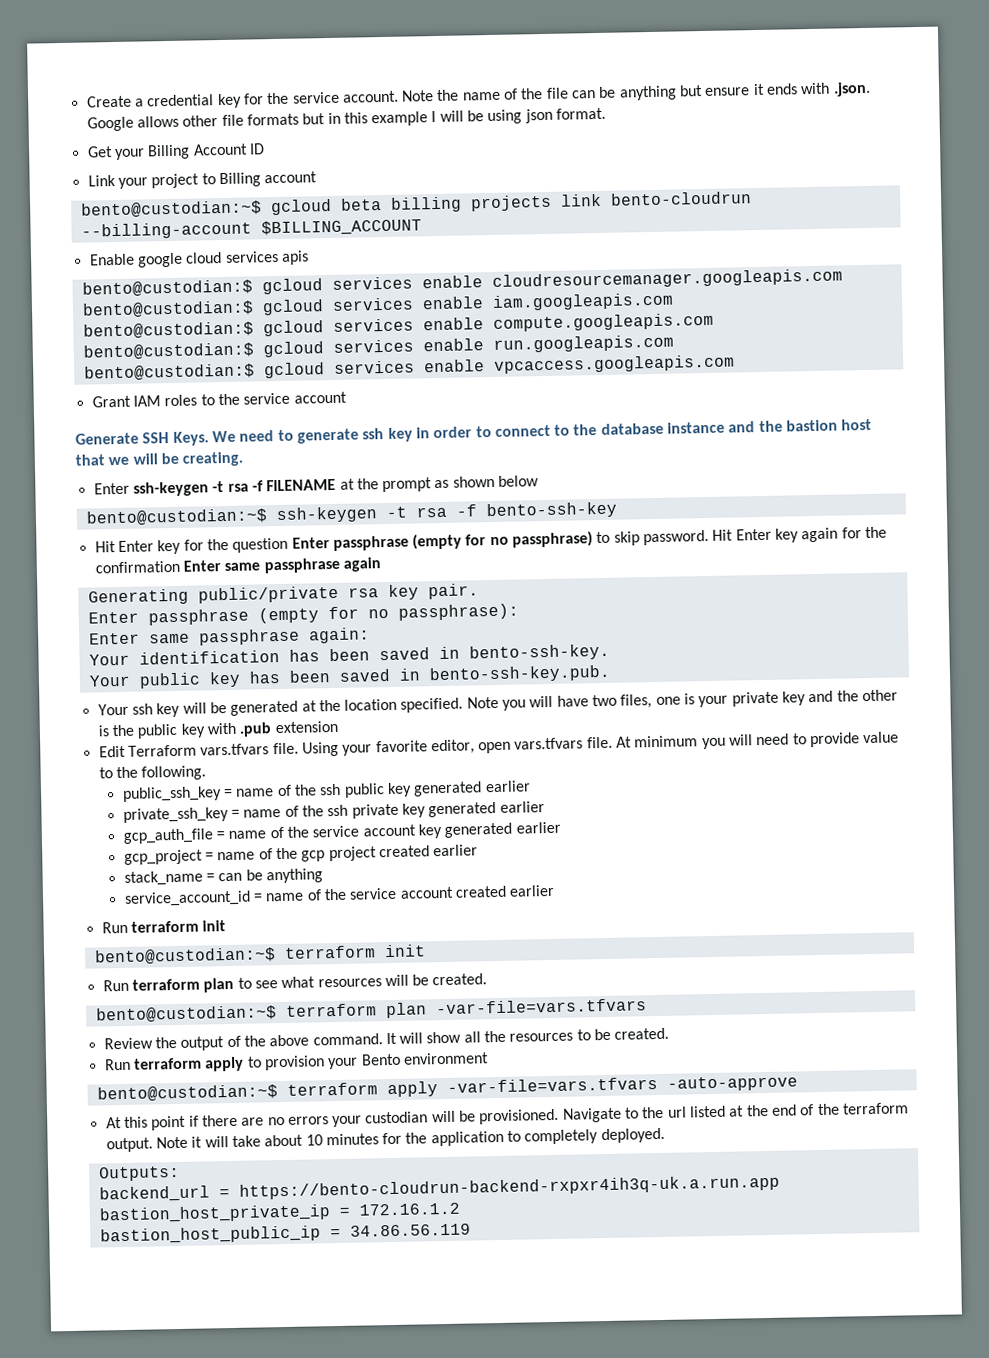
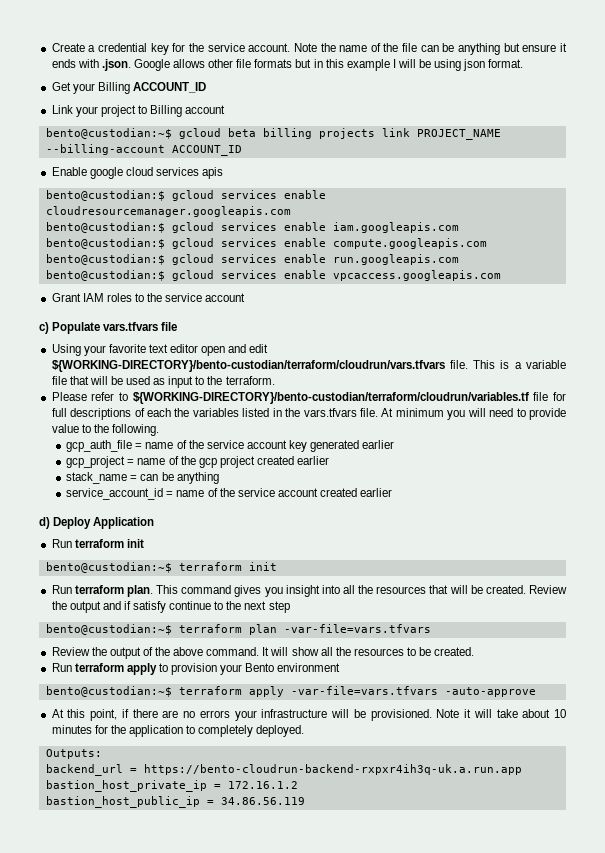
[192,143,265,156] Account ID -> [132,82,206,93] ACCOUNT_ID
[609,191,752,206] [80,218,422,240] bento-cloudrun --billing-account $BILLING_ACCOUNT -> [416,129,501,140] [45,144,242,156] PROJECT_NAME --billing-account ACCOUNT_ID
[75,418,873,446] [75,451,244,467] [93,475,540,497] [85,501,617,527] [94,526,888,555] [94,557,381,574] [87,583,479,606] [87,603,519,626] [88,627,370,646] [88,643,610,666] [88,664,611,689] [97,689,898,718] [97,720,338,739] [98,739,512,758] Generate SSH Keys. We need to generate ssh key in order to connect to the database instance and the bastion host that we will be creating. // Enter ssh-keygen -t rsa -f FILENAME at the prompt as shown below // bento@custodian:~$ ssh-keygen -t rsa -f bento-ssh-key // Hit Enter key for the question Enter passphrase (empty for no passphrase) to skip password. Hit Enter key again for the confirmation Enter same passphrase again // Generating public/private rsa key pair. // Enter passphrase (empty for no passphrase): // Enter same passphrase again: // Your identification has been saved in bento-ssh-key. // Your public key has been saved in bento-ssh-key.pub. // Your ssh key will be generated at the location specified. Note you will have two files, one is your private key and the other is the public key with .pub extension // Edit Terraform vars.tfvars file. Using your favorite editor, open -> [39,322,178,334] [51,344,269,356] [51,360,566,372] [51,376,275,388] [51,392,566,404] [51,408,301,420] c) Populate vars.tfvars file // Using your favorite text editor open and edit ${WORKING-DIRECTORY}/bento-custodian/terraform/cloudrun/vars.tfvars file. This is a variable file that will be used as input to the terraform. // Please refer to ${WORKING-DIRECTORY}/bento-custodian/terraform/cloudrun/variables.tf file for full descriptions of each the variables listed in the
[121,780,531,802] [122,801,545,823] // public_ssh_key = name of the ssh public key generated earlier // private_ssh_key = name of the ssh private key generated earlier -> (159, 430) none
(556, 890) none -> [39,517,155,529] // d) Deploy Application
[203,973,488,993] plan to see what resources will be created. -> [126,585,568,597] [51,601,290,613] plan. This command gives you insight into all the resources that will be created. Review the output and if satisfy continue to the next step
[151,1115,187,1131] point -> [90,709,118,721] point,
[365,1111,429,1124] custodian -> [261,709,328,718] infrastructure
[562,1102,909,1123] [105,1137,153,1153] Navigate to the url listed at the end of the terraform output. -> (432, 715) none

